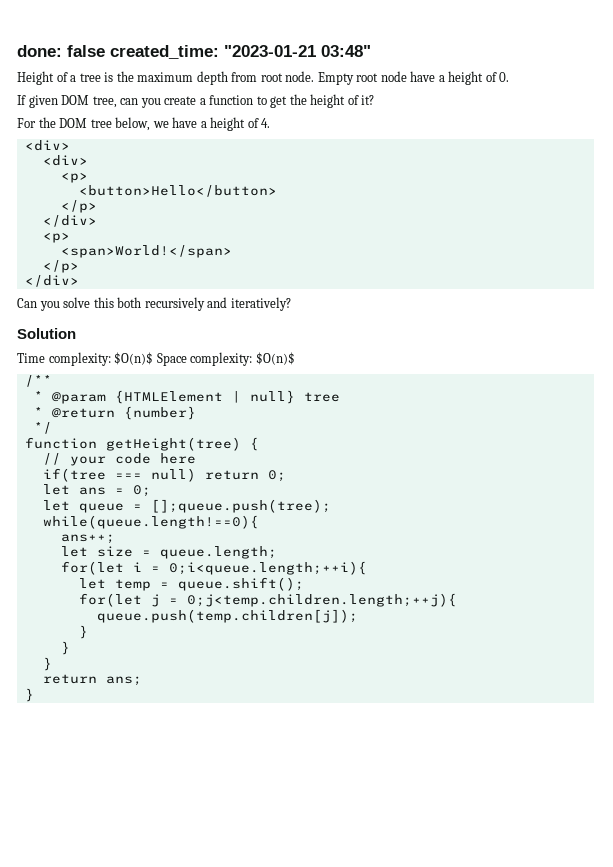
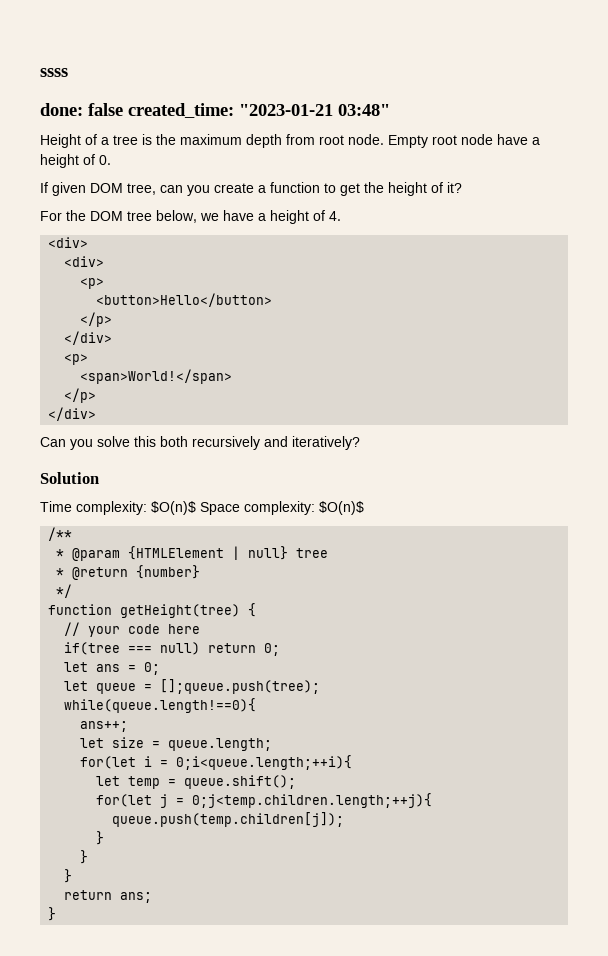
(17, 51) none -> [40,68,68,77] ssss //

